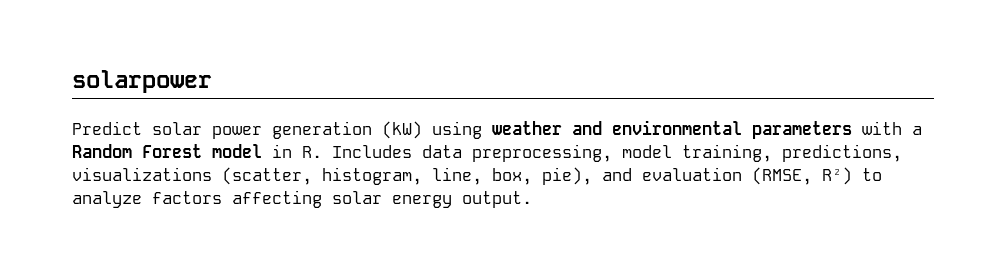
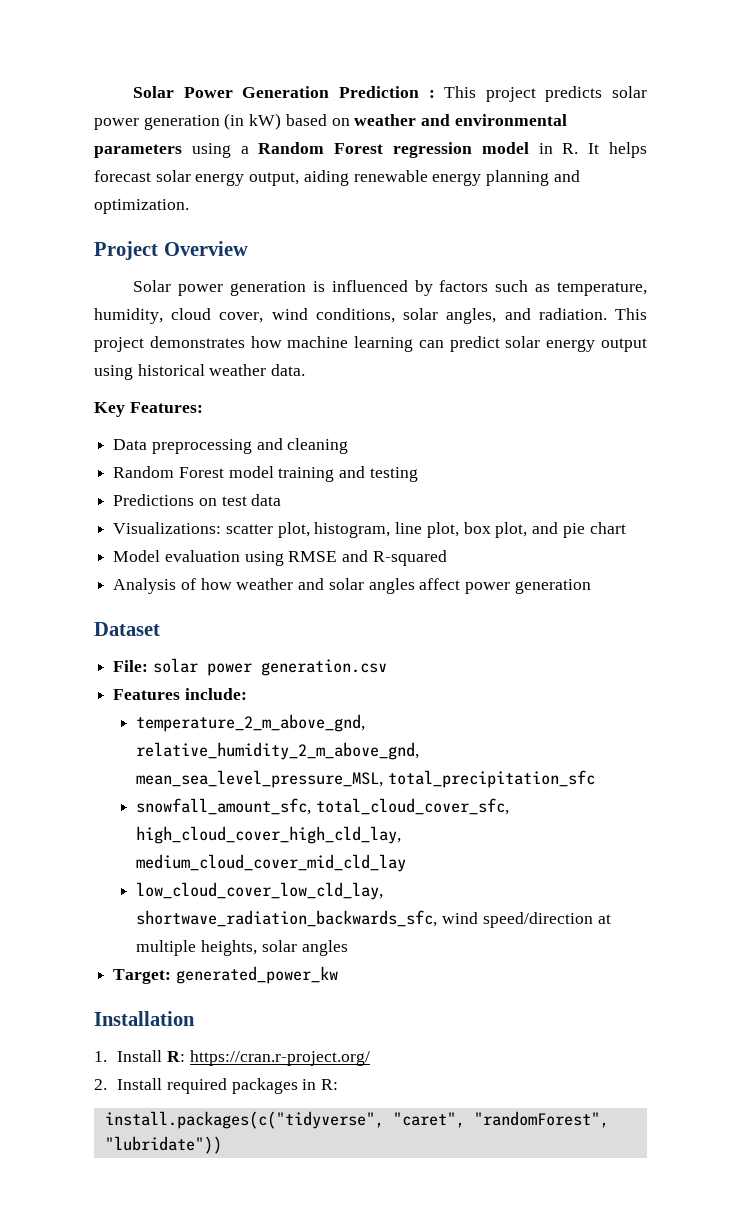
[72,70,212,93] [72,121,482,139] solarpower // Predict solar power generation (kW) using -> [133,86,648,102] [94,113,350,130] Solar Power Generation Prediction : This project predicts solar power generation (in kW) based on
[862,121,902,135] with -> [191,143,231,158] using
(202, 151) none -> [393,142,473,158] regression
[332,144,902,162] [72,167,882,185] [72,190,532,208] Includes data preprocessing, model training, predictions, visualizations (scatter, histogram, line, box, pie), and evaluation (RMSE, R²) to analyze factors affecting solar energy output. -> [588,142,648,158] [94,170,580,186] [94,199,189,214] [94,241,248,260] [133,280,647,296] [94,308,647,324] [94,336,647,352] [94,364,306,380] [94,402,203,417] [113,438,349,454] [113,466,418,482] [113,494,282,506] [113,522,626,538] [113,550,447,566] [113,578,591,594] [94,622,160,636] [113,658,387,676] [113,688,247,700] [136,714,366,732] [136,742,420,760] [136,770,596,788] [136,798,510,815] [136,826,402,844] [136,854,407,872] [136,882,384,900] [136,910,611,928] [136,940,348,956] [113,966,338,984] [94,1011,195,1026] [94,1050,370,1066] [94,1078,339,1094] [104,1111,609,1129] [104,1136,222,1154] It helps forecast solar energy output, aiding renewable energy planning and optimization. // Project Overview // Solar power generation is influenced by factors such as temperature, humidity, cloud cover, wind conditions, solar angles, and radiation. This project demonstrates how machine learning can predict solar energy output using historical weather data. // Key Features: // Data preprocessing and cleaning // Random Forest model training and testing // Predictions on test data // Visualizations: scatter plot, histogram, line plot, box plot, and pie chart // Model evaluation using RMSE and R-squared // Analysis of how weather and solar angles affect power generation // Dataset // File: solar power generation.csv // Features include: // temperature_2_m_above_gnd, relative_humidity_2_m_above_gnd, mean_sea_level_pressure_MSL, total_precipitation_sfc // snowfall_amount_sfc, total_cloud_cover_sfc, high_cloud_cover_high_cld_lay, medium_cloud_cover_mid_cld_lay // low_cloud_cover_low_cld_lay, shortwave_radiation_backwards_sfc, wind speed/direction at multiple heights, solar angles // Target: generated_power_kw // Installation // 1. Install R: https://cran.r-project.org/ // 2. Install required packages in R: // install.packages(c("tidyverse", "caret", "randomForest", "lubridate"))

